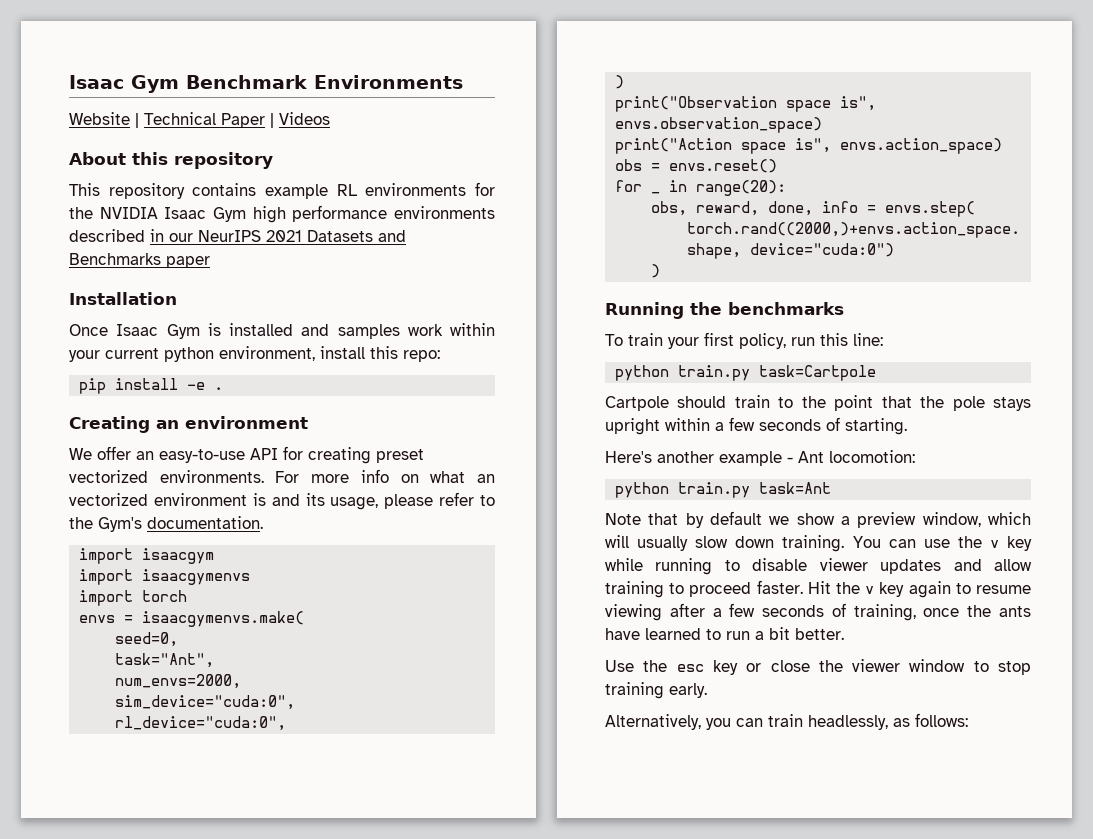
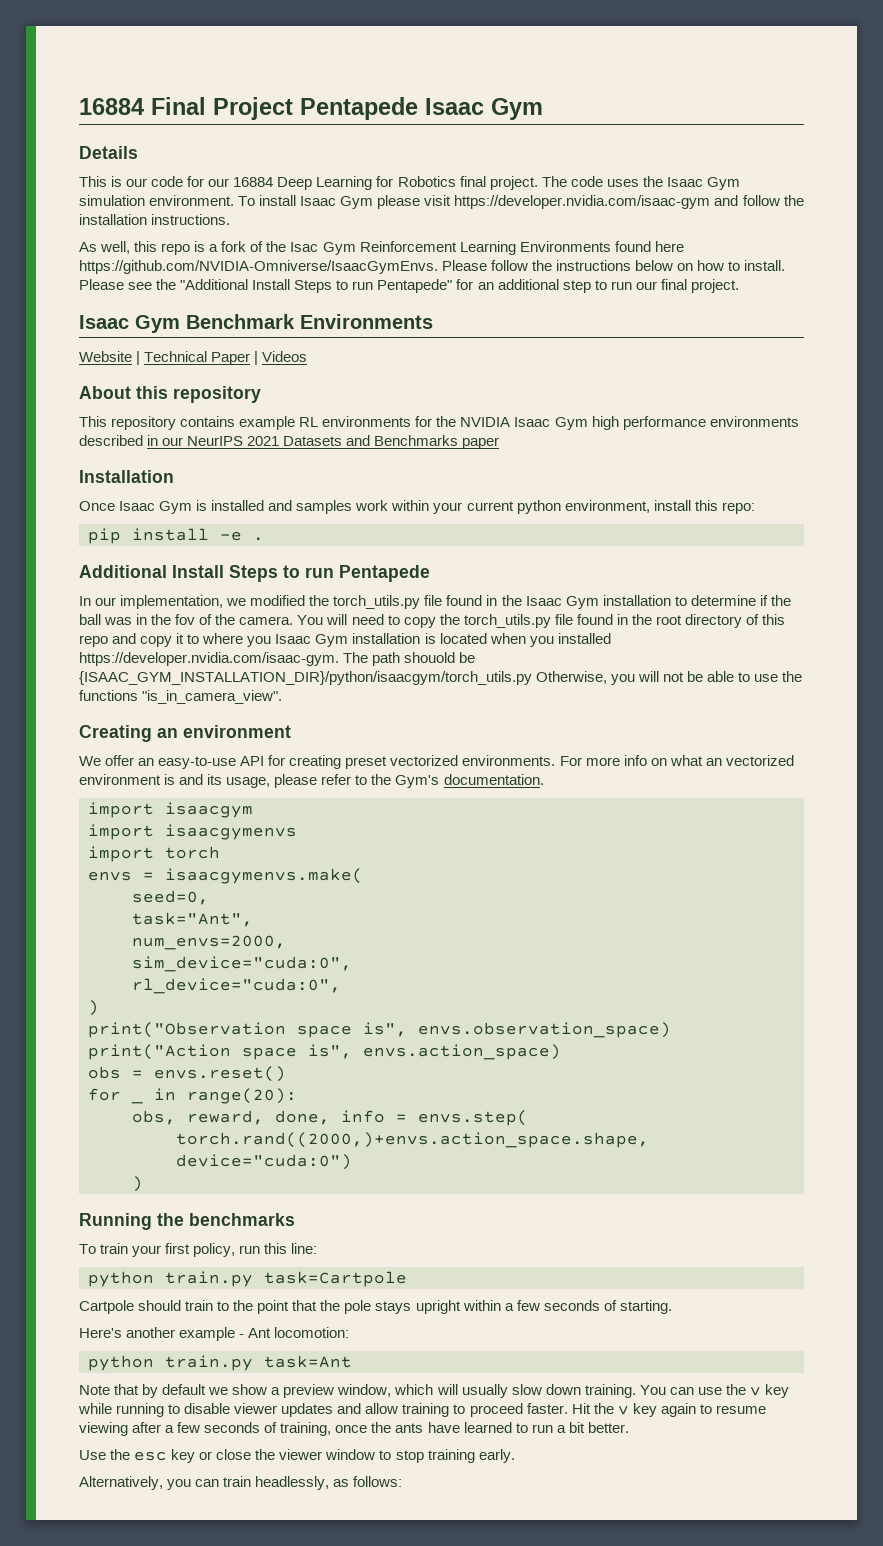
(69, 82) none -> [79,97,543,120] [79,146,138,159] [79,176,740,190] [79,195,804,209] [79,214,231,225] [79,241,684,255] [79,260,786,274] [79,279,739,293] 16884 Final Project Pentapede Isaac Gym // Details // This is our code for our 16884 Deep Learning for Robotics final project. The code uses the Isaac Gym simulation environment. To install Isaac Gym please visit https://developer.nvidia.com/isaac-gym and follow the installation instructions. // As well, this repo is a fork of the Isac Gym Reinforcement Learning Environments found here https://github.com/NVIDIA-Omniverse/IsaacGymEnvs. Please follow the instructions below on how to install. Please see the "Additional Install Steps to run Pentapede" for an additional step to run our final project. //
(224, 388) none -> [79,565,430,582] [79,595,791,609] [79,614,786,628] [79,633,611,647] [79,652,476,666] [79,671,803,685] [79,690,283,704] // Additional Install Steps to run Pentapede // In our implementation, we modified the torch_utils.py file found in the Isaac Gym installation to determine if the ball was in the fov of the camera. You will need to copy the torch_utils.py file found in the root directory of this repo and copy it to where you Isaac Gym installation is located when you installed https://developer.nvidia.com/isaac-gym. The path shouold be {ISAAC_GYM_INSTALLATION_DIR}/python/isaacgym/torch_utils.py Otherwise, you will not be able to use the functions "is_in_camera_view".

